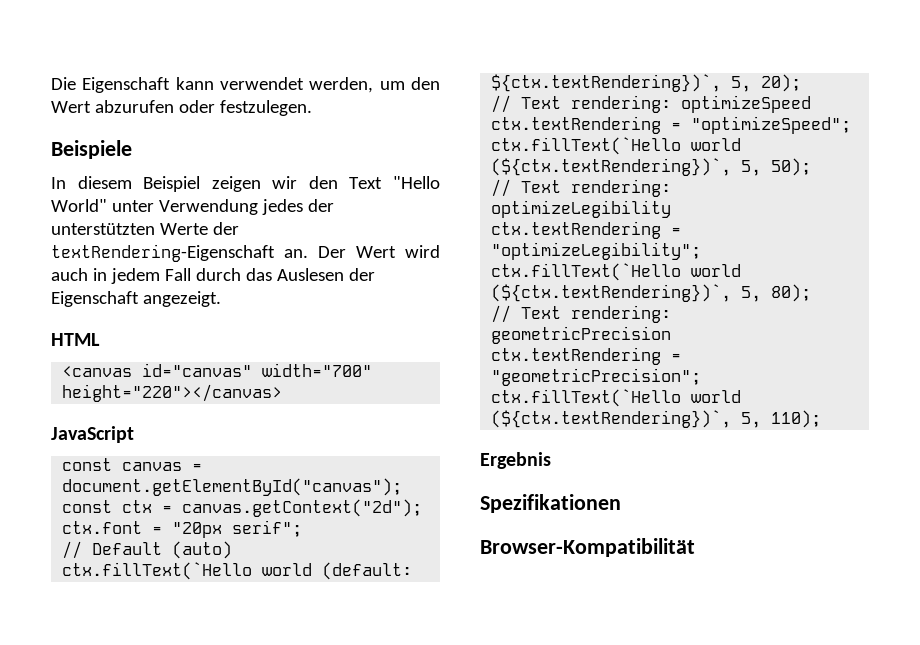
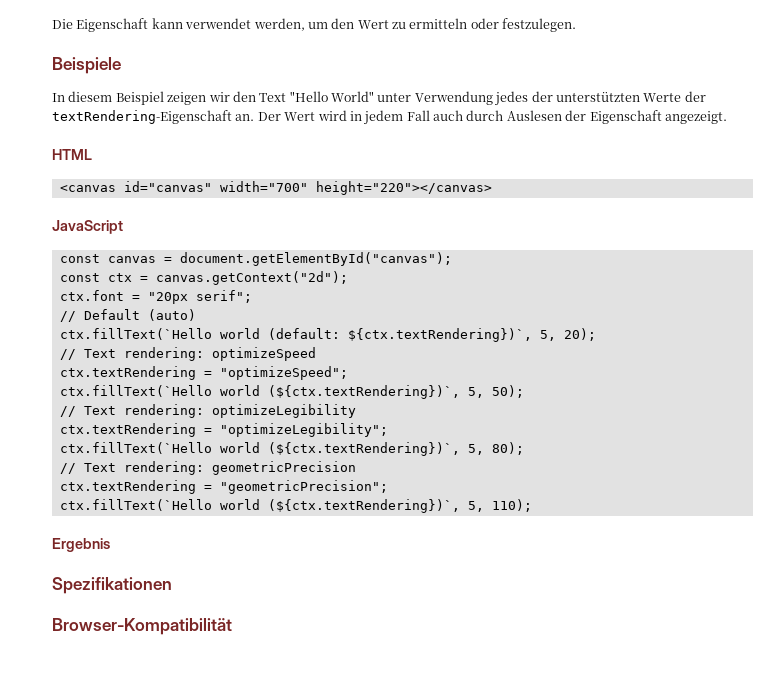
[94,100,174,113] abzurufen -> [392,18,468,29] zu ermitteln
[51,268,88,281] auch -> (347, 115) none
[195,268,272,281] durch das -> [433,110,504,121] auch durch

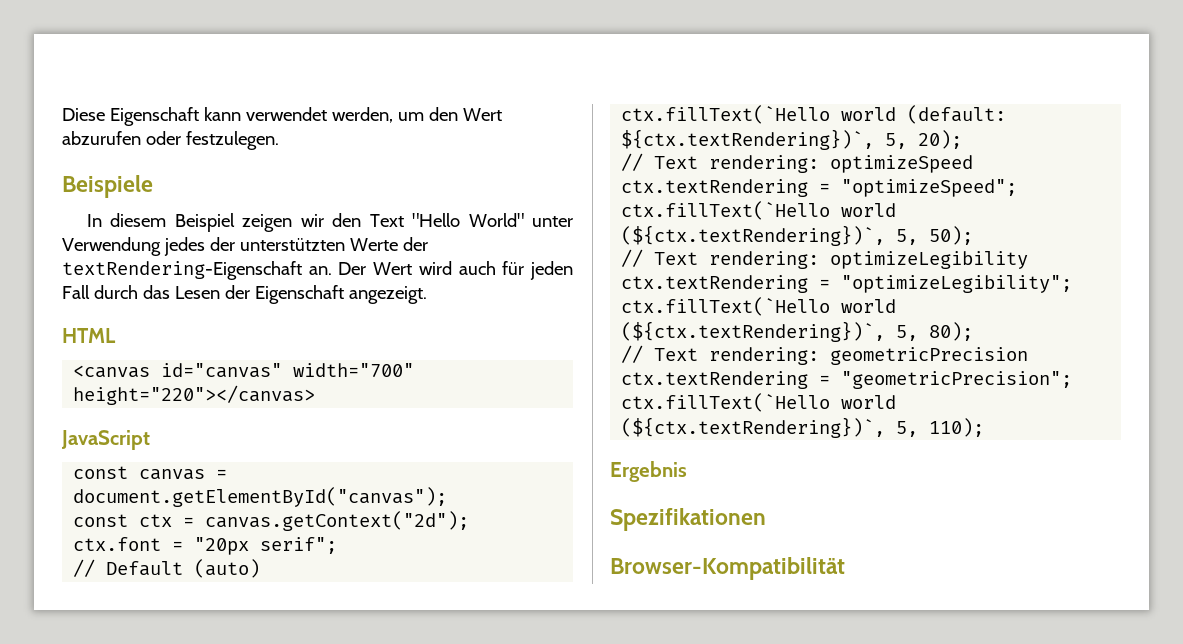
[52,19,73,29] Die -> [62,108,105,121] Diese
[392,18,468,29] zu ermitteln -> [62,131,141,145] abzurufen
[349,110,562,125] in jedem Fall auch durch Auslesen -> [458,261,573,280] [62,285,220,299] auch für jeden Fall durch das Lesen

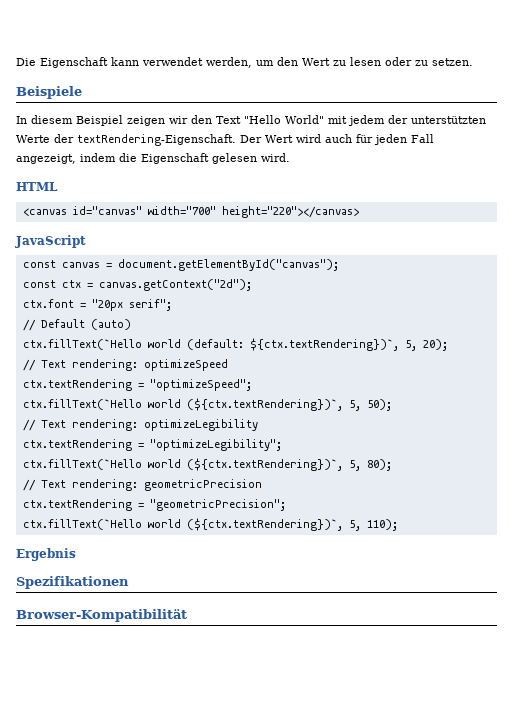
[62,108,105,121] Diese -> [16,58,36,66] Die
[62,131,279,150] abzurufen oder festzulegen. -> [333,57,473,66] zu lesen oder zu setzen.
[532,216,573,227] [62,237,205,256] unter Verwendung jedes -> [328,115,385,126] mit jedem
[62,261,332,280] textRendering-Eigenschaft an. -> [77,134,236,146] textRendering-Eigenschaft.
[93,285,427,304] durch das Lesen der Eigenschaft angezeigt. -> [16,153,290,164] angezeigt, indem die Eigenschaft gelesen wird.

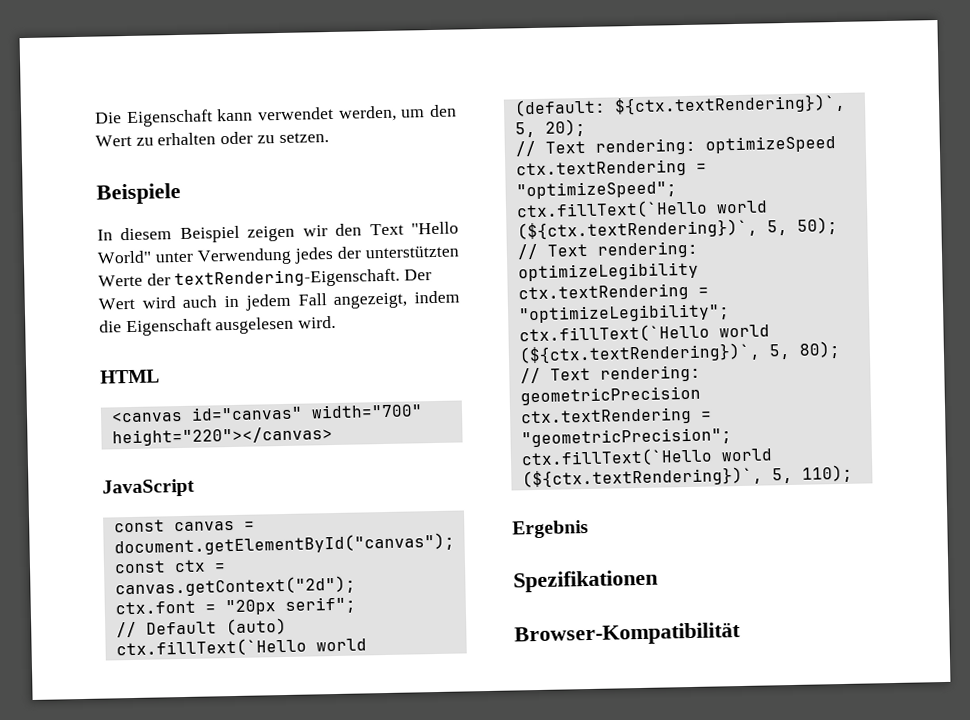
[350,57,381,66] lesen -> [157,132,217,146] erhalten
[328,115,385,126] mit jedem -> [155,246,334,266] unter Verwendung jedes
[356,134,407,145] für jeden -> [224,293,291,311] in jedem
[212,153,257,164] gelesen -> [215,316,295,335] ausgelesen

